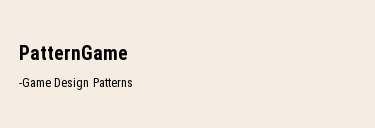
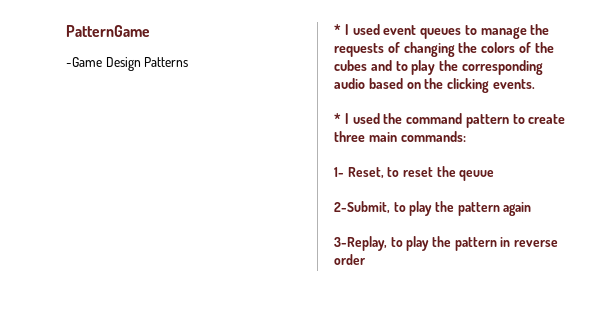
(133, 82) none -> [334,24,550,39] [334,42,554,57] [334,60,543,75] [334,78,535,93] [334,113,566,128] [334,131,466,142] [334,166,495,181] [334,201,532,216] [334,236,558,251] [334,254,366,265] // * I used event queues to manage the requests of changing the colors of the cubes and to play the corresponding audio based on the clicking events. // * I used the command pattern to create three main commands: // 1- Reset, to reset the qeuue // 2-Submit, to play the pattern again // 3-Replay, to play the pattern in reverse order

